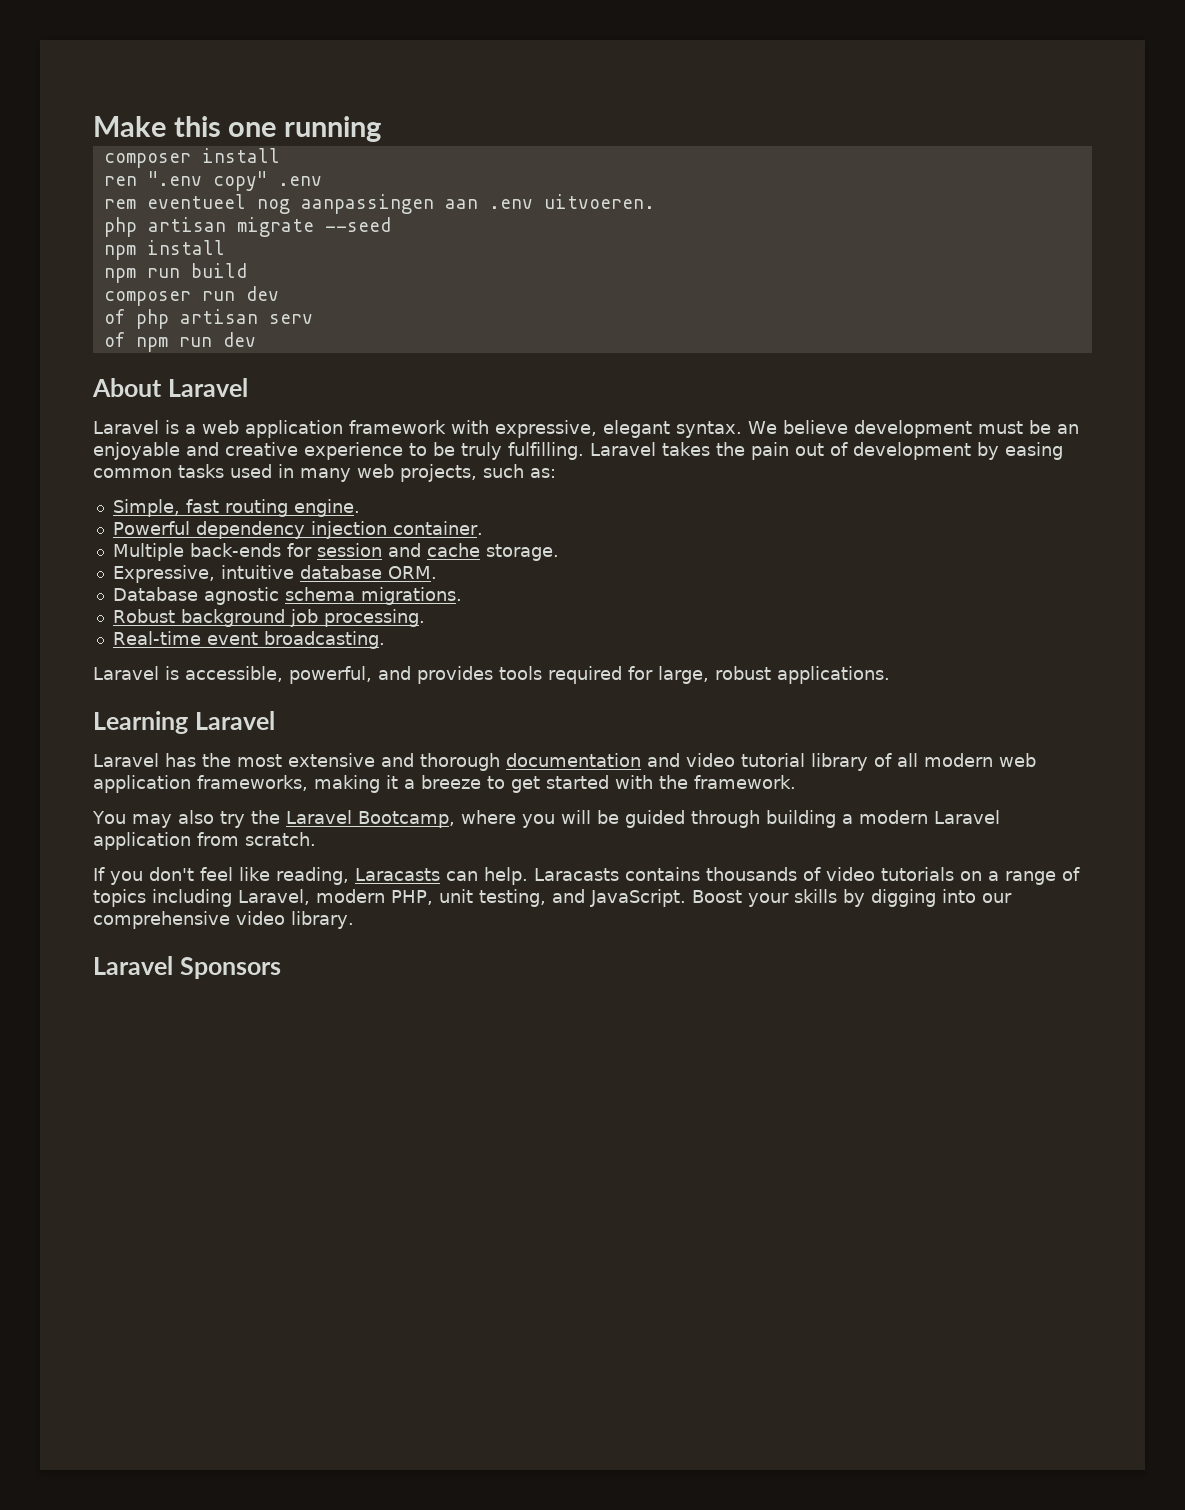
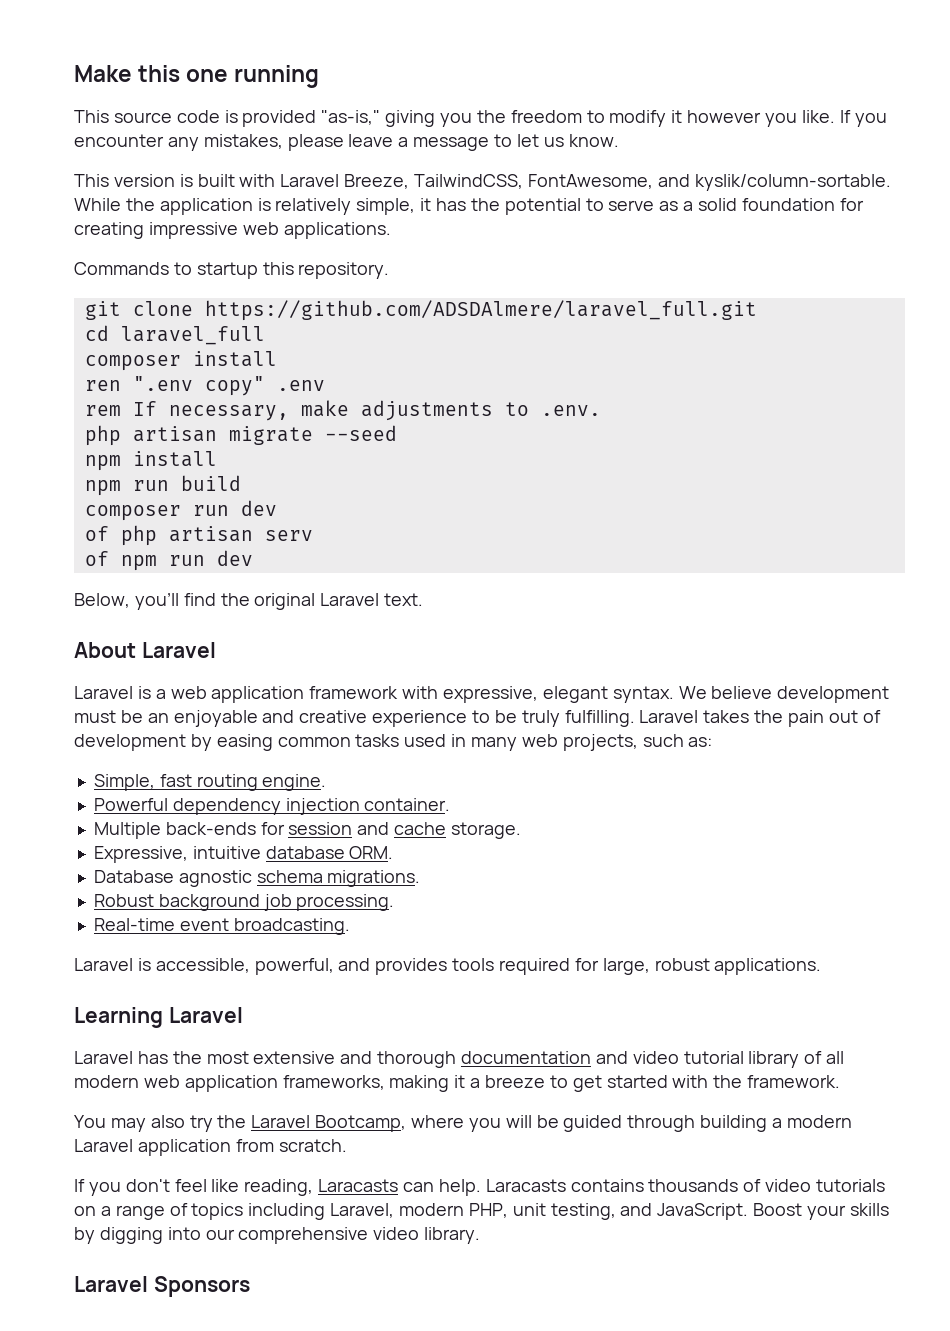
(382, 129) none -> [74,110,887,127] [74,134,619,151] [74,174,891,191] [74,198,864,215] [74,222,391,239] [74,262,390,279] [84,300,757,321] [84,325,265,345] // This source code is provided "as-is," giving you the freedom to modify it however you like. If you encounter any mistakes, please leave a message to let us know. // This version is built with Laravel Breeze, TailwindCSS, FontAwesome, and kyslik/column-sortable. While the application is relatively simple, it has the potential to serve as a solid foundation for creating impressive web applications. // Commands to startup this repository. // git clone https://github.com/ADSDAlmere/laravel_full.git // cd laravel_full
[146,194,655,214] eventueel nog aanpassingen aan .env uitvoeren. -> [132,400,601,421] If necessary, make adjustments to .env.
(256, 339) none -> [74,593,424,610] // Below, you’ll find the original Laravel text.

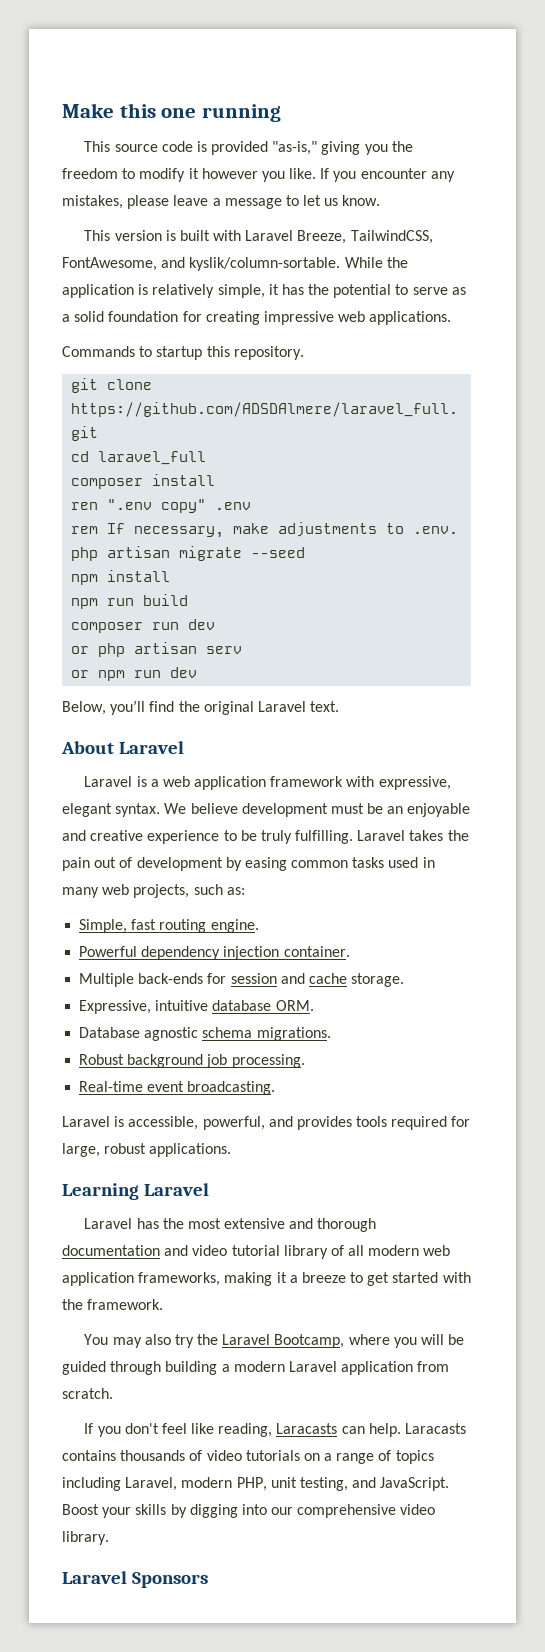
[84,526,109,541] of -> [71,646,90,654] or
[84,551,109,566] of -> [71,670,90,678] or

